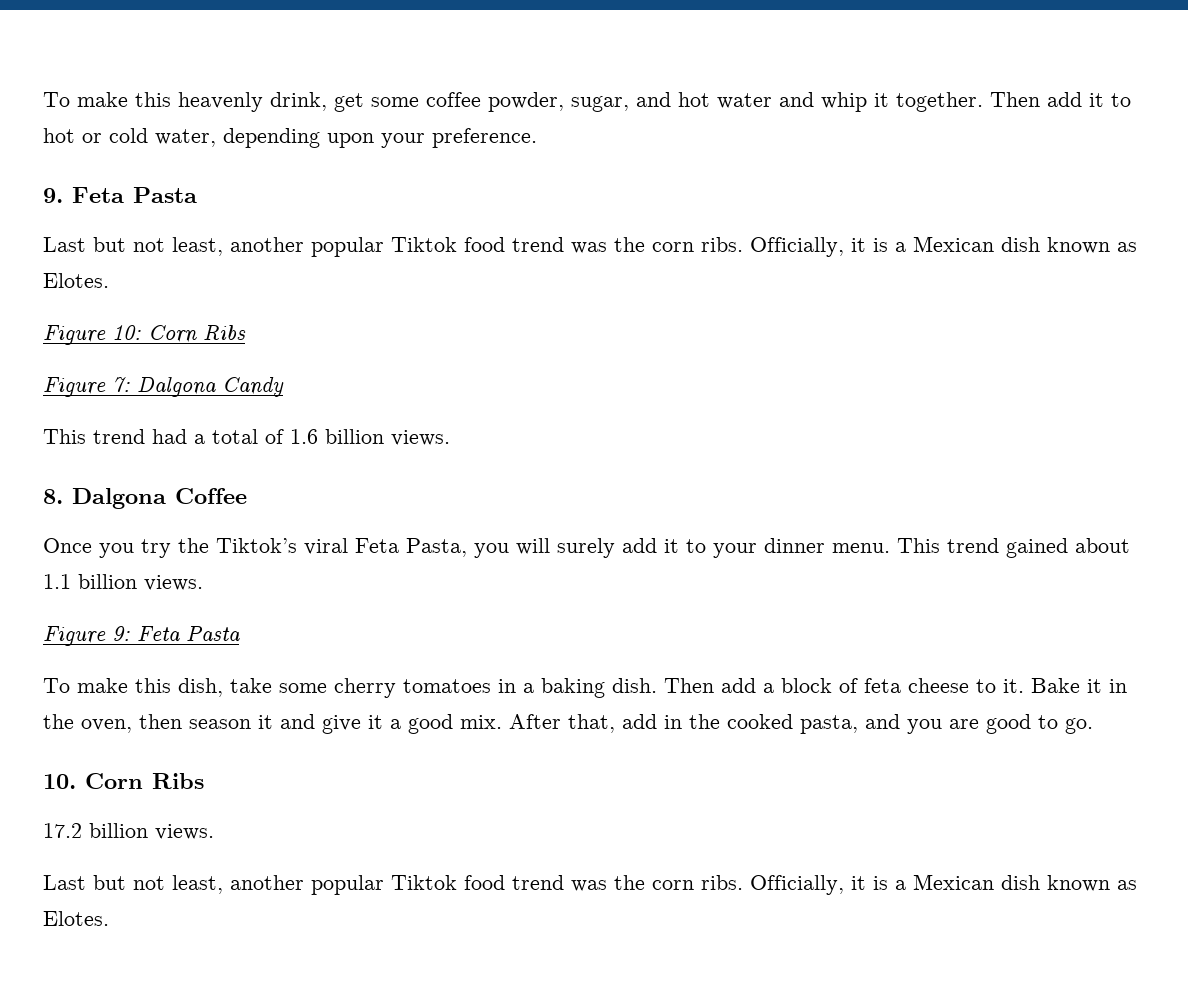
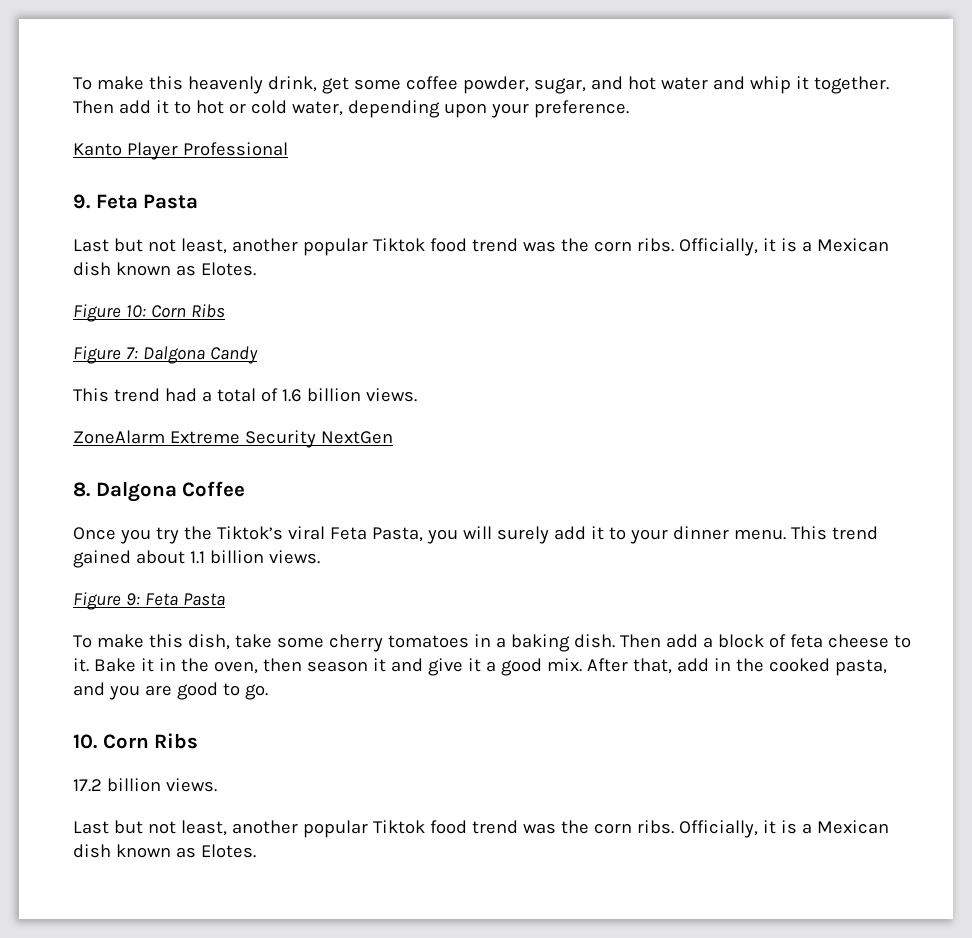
(537, 138) none -> [73,142,288,160] // Kanto Player Professional
(450, 438) none -> [73,430,393,448] // ZoneAlarm Extreme Security NextGen

